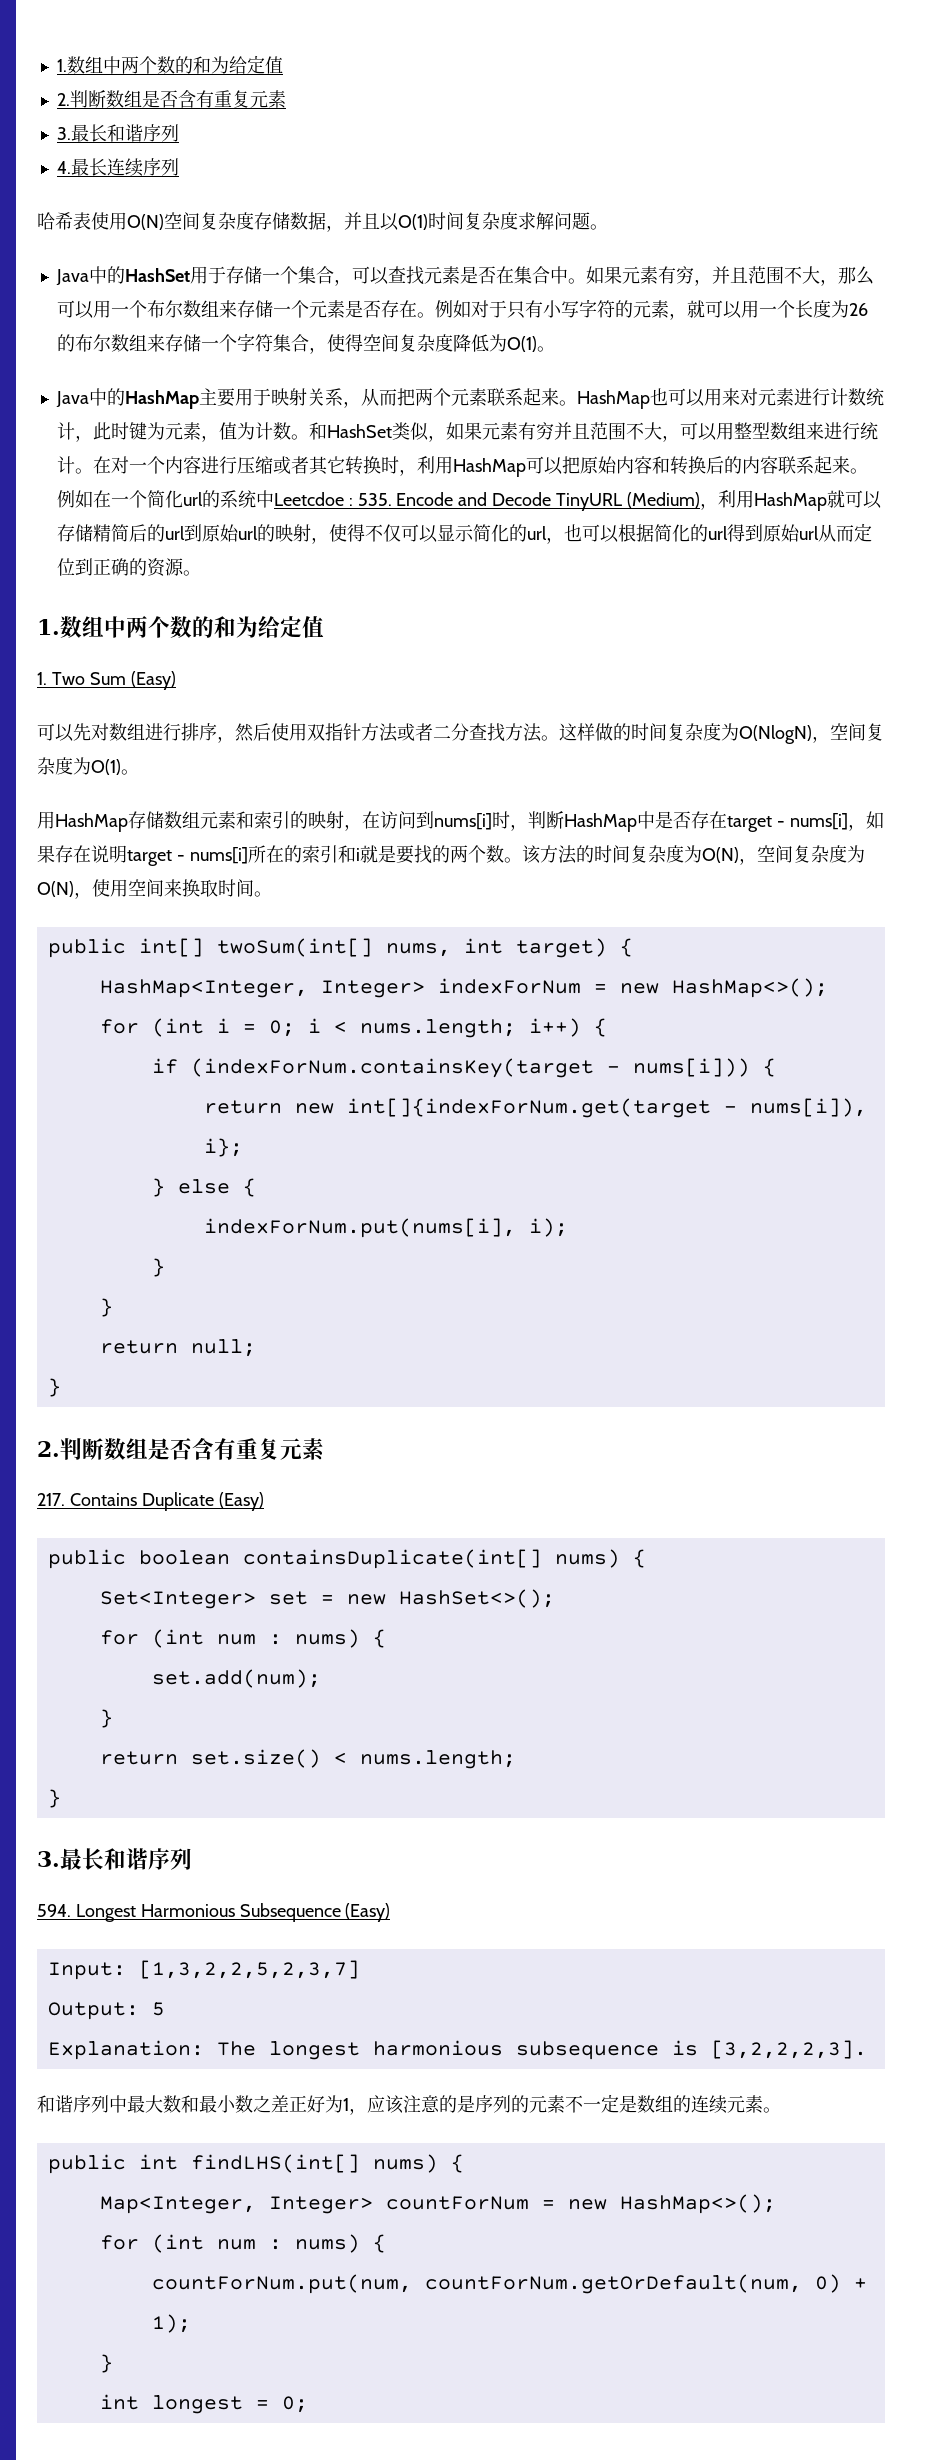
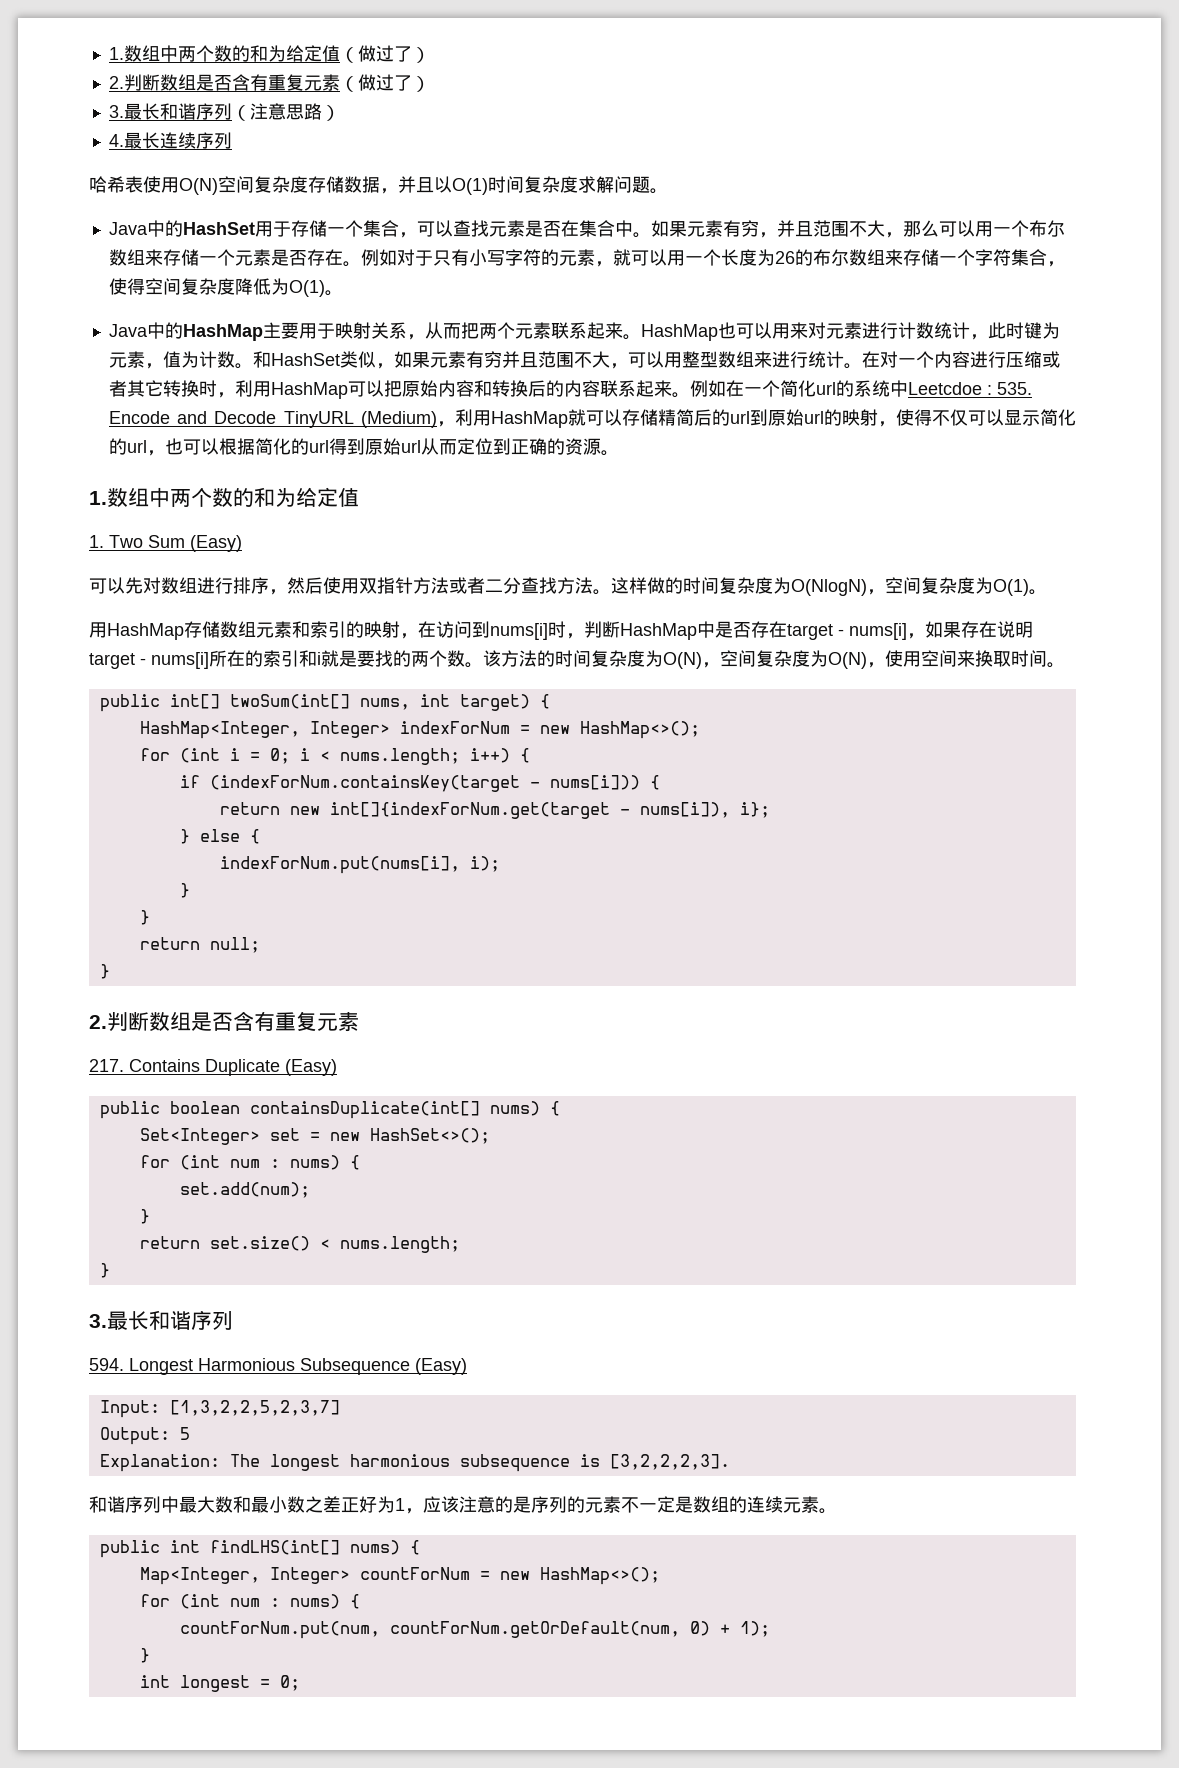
[56,55,283,74] [56,90,286,108] [56,124,179,142] 1.数组中两个数的和为给定值 // 2.判断数组是否含有重复元素 // 3.最长和谐序列 -> [108,45,430,63] [108,74,430,92] [108,103,340,121] 1.数组中两个数的和为给定值（做过了） // 2.判断数组是否含有重复元素（做过了） // 3.最长和谐序列（注意思路）

